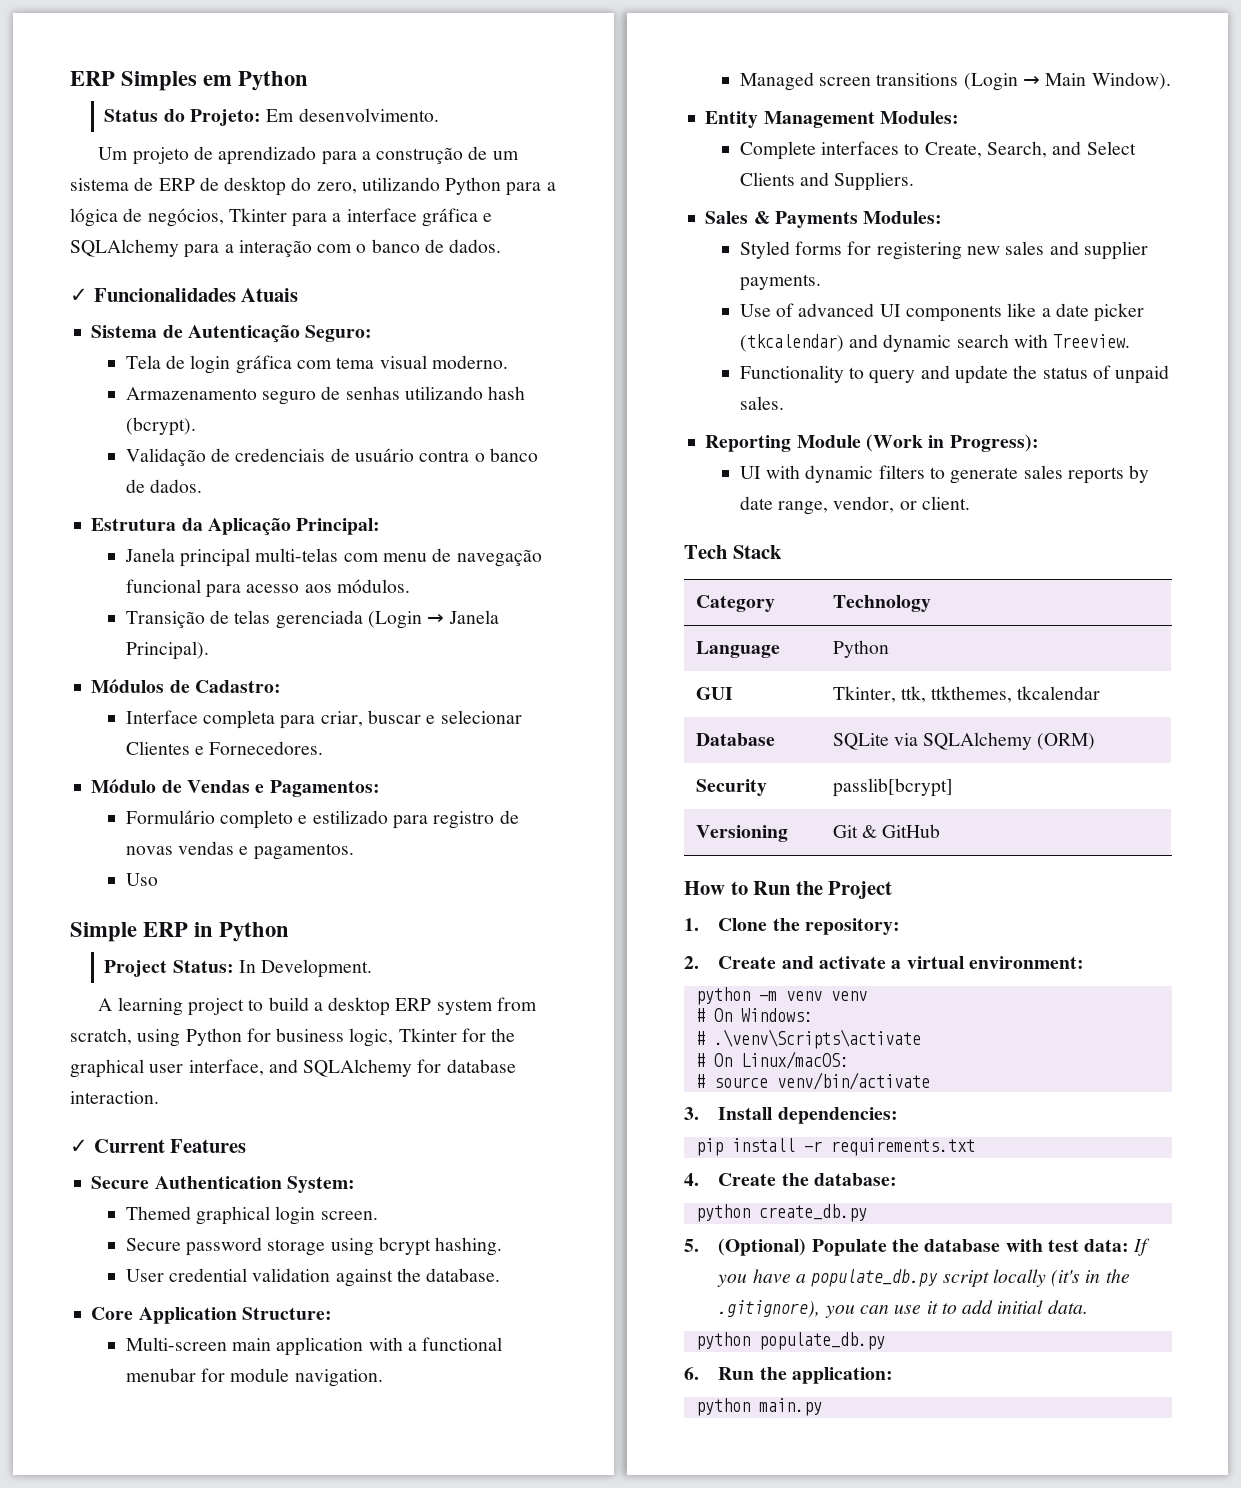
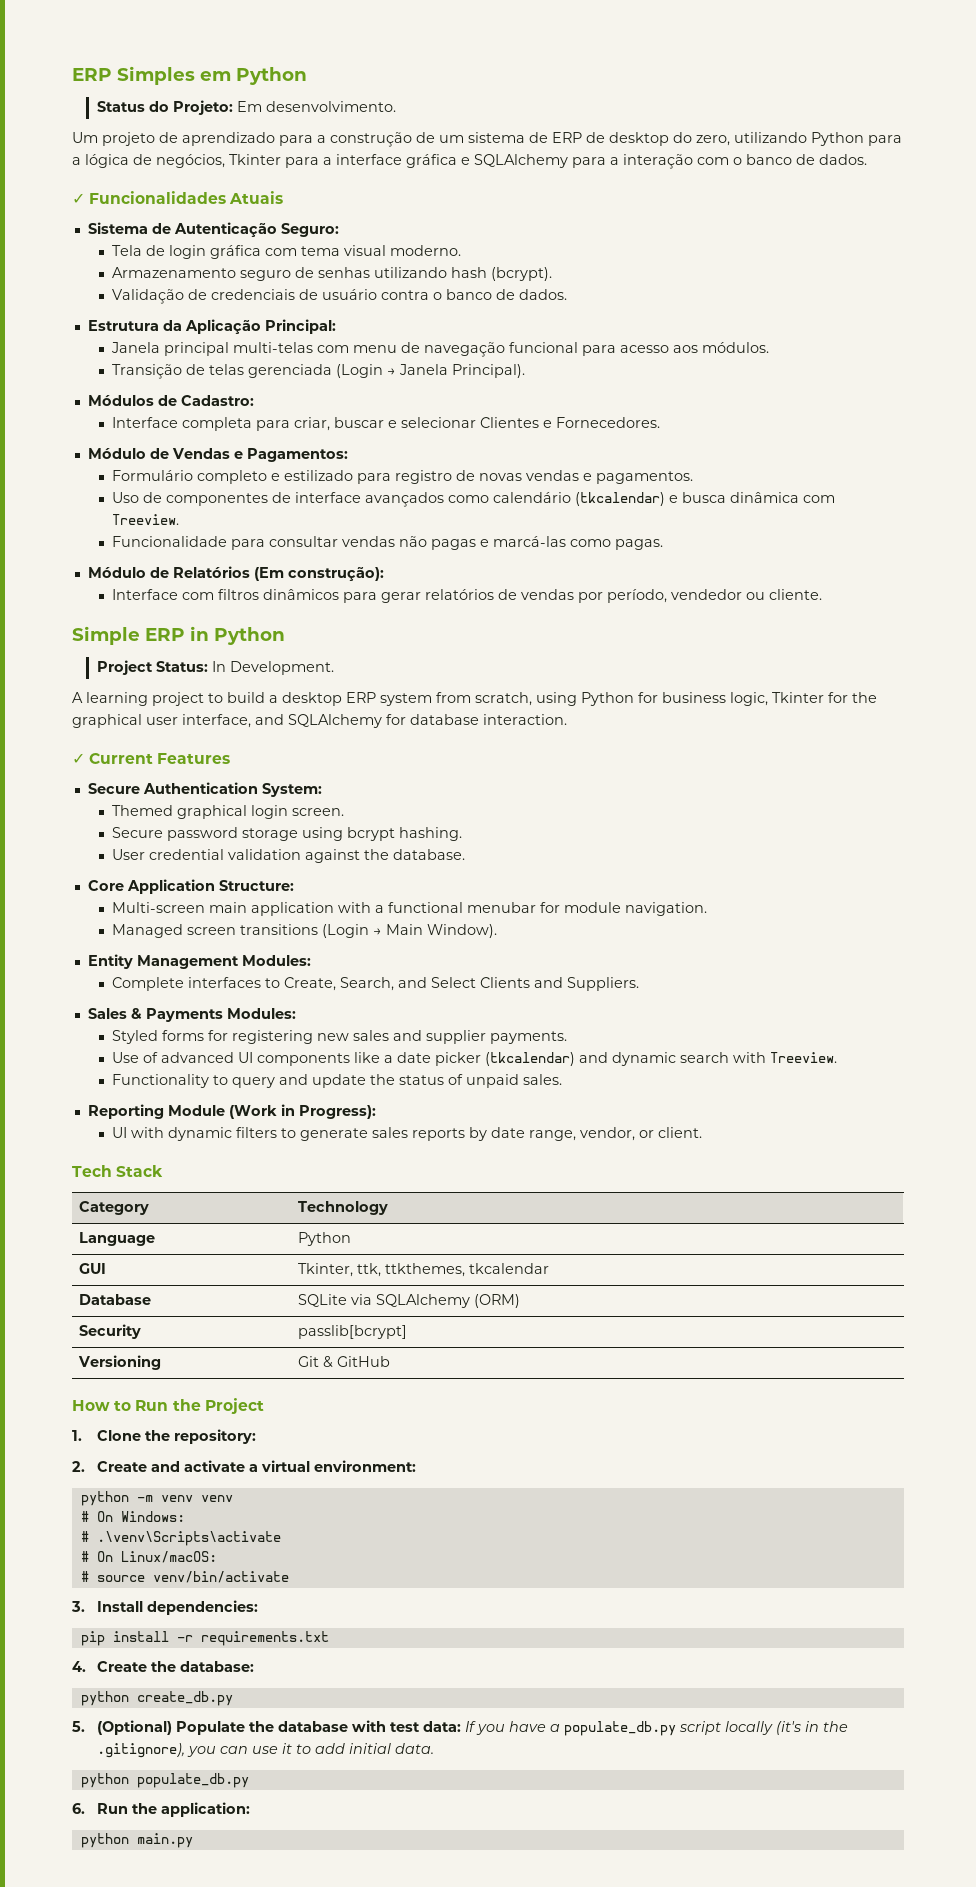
(158, 879) none -> [143,492,836,507] [112,514,180,525] [112,536,664,550] [87,566,384,582] [112,589,823,603] de componentes de interface avançados como calendário (tkcalendar) e busca dinâmica com Treeview. // Funcionalidade para consultar vendas não pagas e marcá-las como pagas. // Módulo de Relatórios (Em construção): // Interface com filtros dinâmicos para gerar relatórios de vendas por período, vendedor ou cliente.

